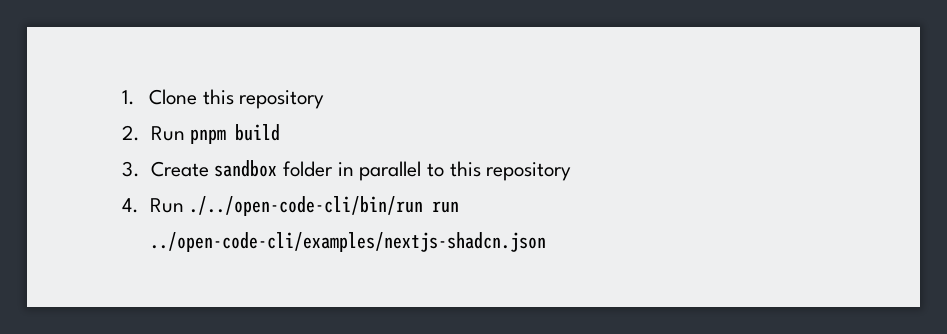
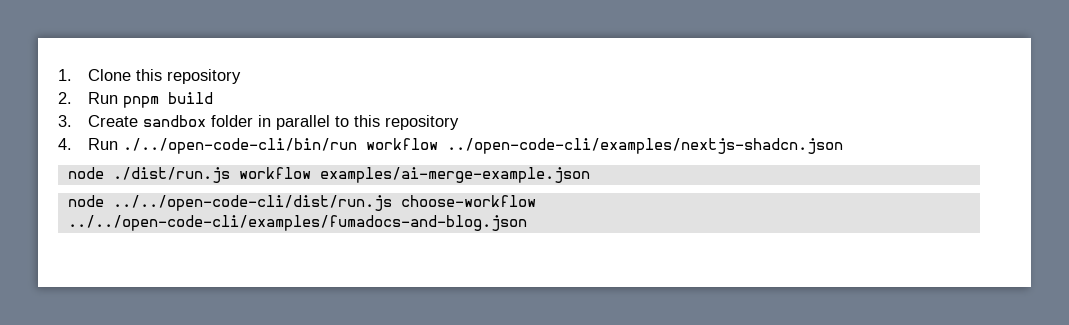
[432,201,460,213] run -> [366,138,439,150] workflow
(546, 242) none -> [67,167,590,183] [67,195,536,211] [67,215,527,231] // node ./dist/run.js workflow examples/ai-merge-example.json // node ../../open-code-cli/dist/run.js choose-workflow ../../open-code-cli/examples/fumadocs-and-blog.json

